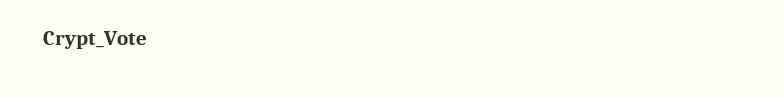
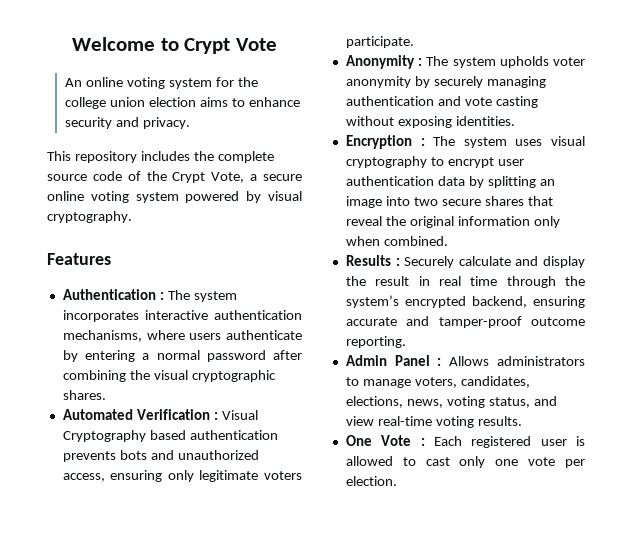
[43,31,147,49] Crypt_Vote -> [72,37,277,54] [65,77,258,89] [65,97,300,109] [65,117,191,129] [47,151,274,163] [47,171,302,183] [47,191,303,203] [47,211,132,223] [47,253,111,265] [62,289,237,302] [62,310,302,322] [62,330,302,342] [62,350,303,362] [62,370,276,382] [62,390,106,400] [62,409,258,420] [62,430,278,442] [62,450,259,462] [62,470,303,482] [345,36,414,48] [345,55,585,69] [345,76,546,88] [345,96,538,108] [345,116,515,128] [345,135,585,149] [345,156,524,168] [345,176,555,188] [345,196,553,208] [345,216,560,228] [345,236,448,246] [345,255,585,268] [345,276,585,288] [345,295,585,308] [345,316,585,328] [345,336,406,348] [345,355,585,366] [345,376,530,388] [345,396,557,408] [345,416,522,428] [345,435,585,448] [345,456,585,468] [345,476,397,486] Welcome to Crypt Vote // An online voting system for the college union election aims to enhance security and privacy. // This repository includes the complete source code of the Crypt Vote, a secure online voting system powered by visual cryptography. // Features // Authentication : The system incorporates interactive authentication mechanisms, where users authenticate by entering a normal password after combining the visual cryptographic shares. // Automated Verification : Visual Cryptography based authentication prevents bots and unauthorized access, ensuring only legitimate voters participate. // Anonymity : The system upholds voter anonymity by securely managing authentication and vote casting without exposing identities. // Encryption : The system uses visual cryptography to encrypt user authentication data by splitting an image into two secure shares that reveal the original information only when combined. // Results : Securely calculate and display the result in real time through the system’s encrypted backend, ensuring accurate and tamper-proof outcome reporting. // Admin Panel : Allows administrators to manage voters, candidates, elections, news, voting status, and view real-time voting results. // One Vote : Each registered user is allowed to cast only one vote per election.

